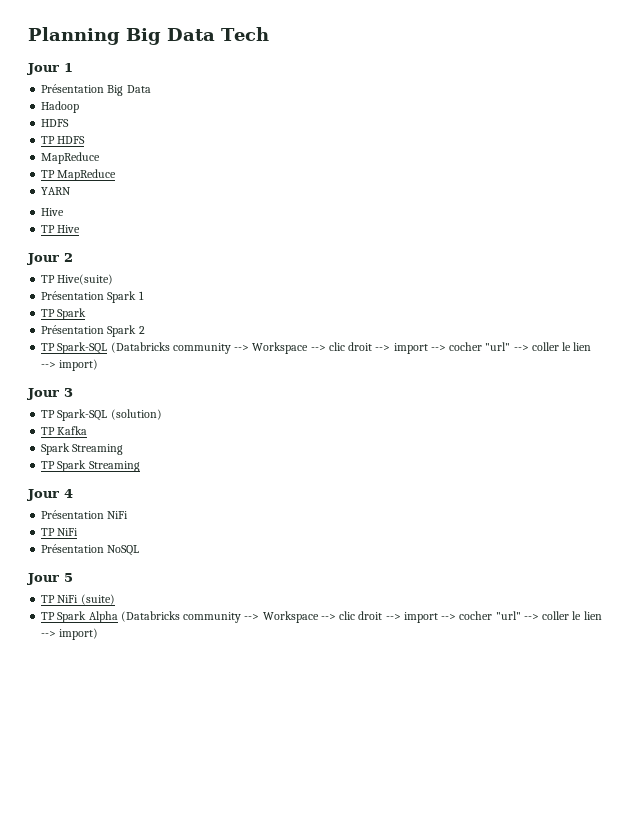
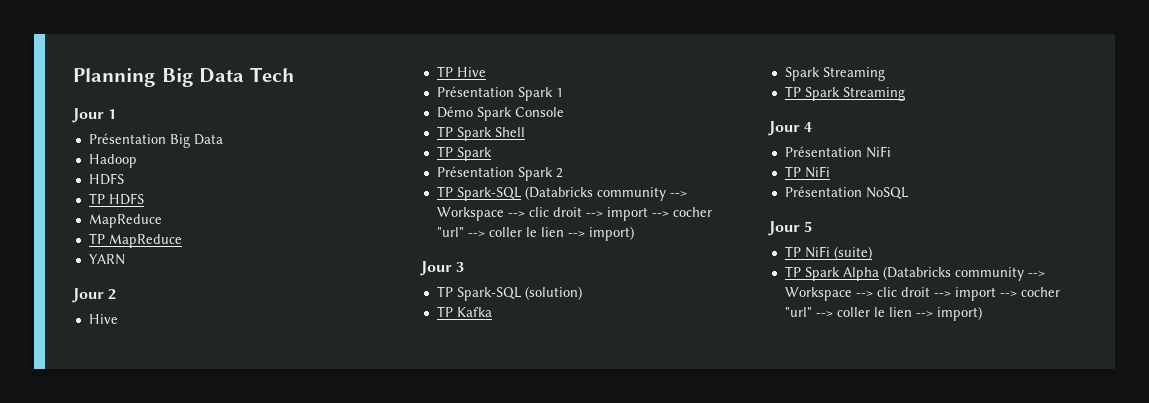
(72, 191) none -> [72,288,117,303] // Jour 2
[27,253,73,265] [41,274,114,285] // Jour 2 // TP Hive(suite) -> (486, 72) none
(144, 295) none -> [436,106,564,121] [436,126,525,141] // Démo Spark Console // TP Spark Shell

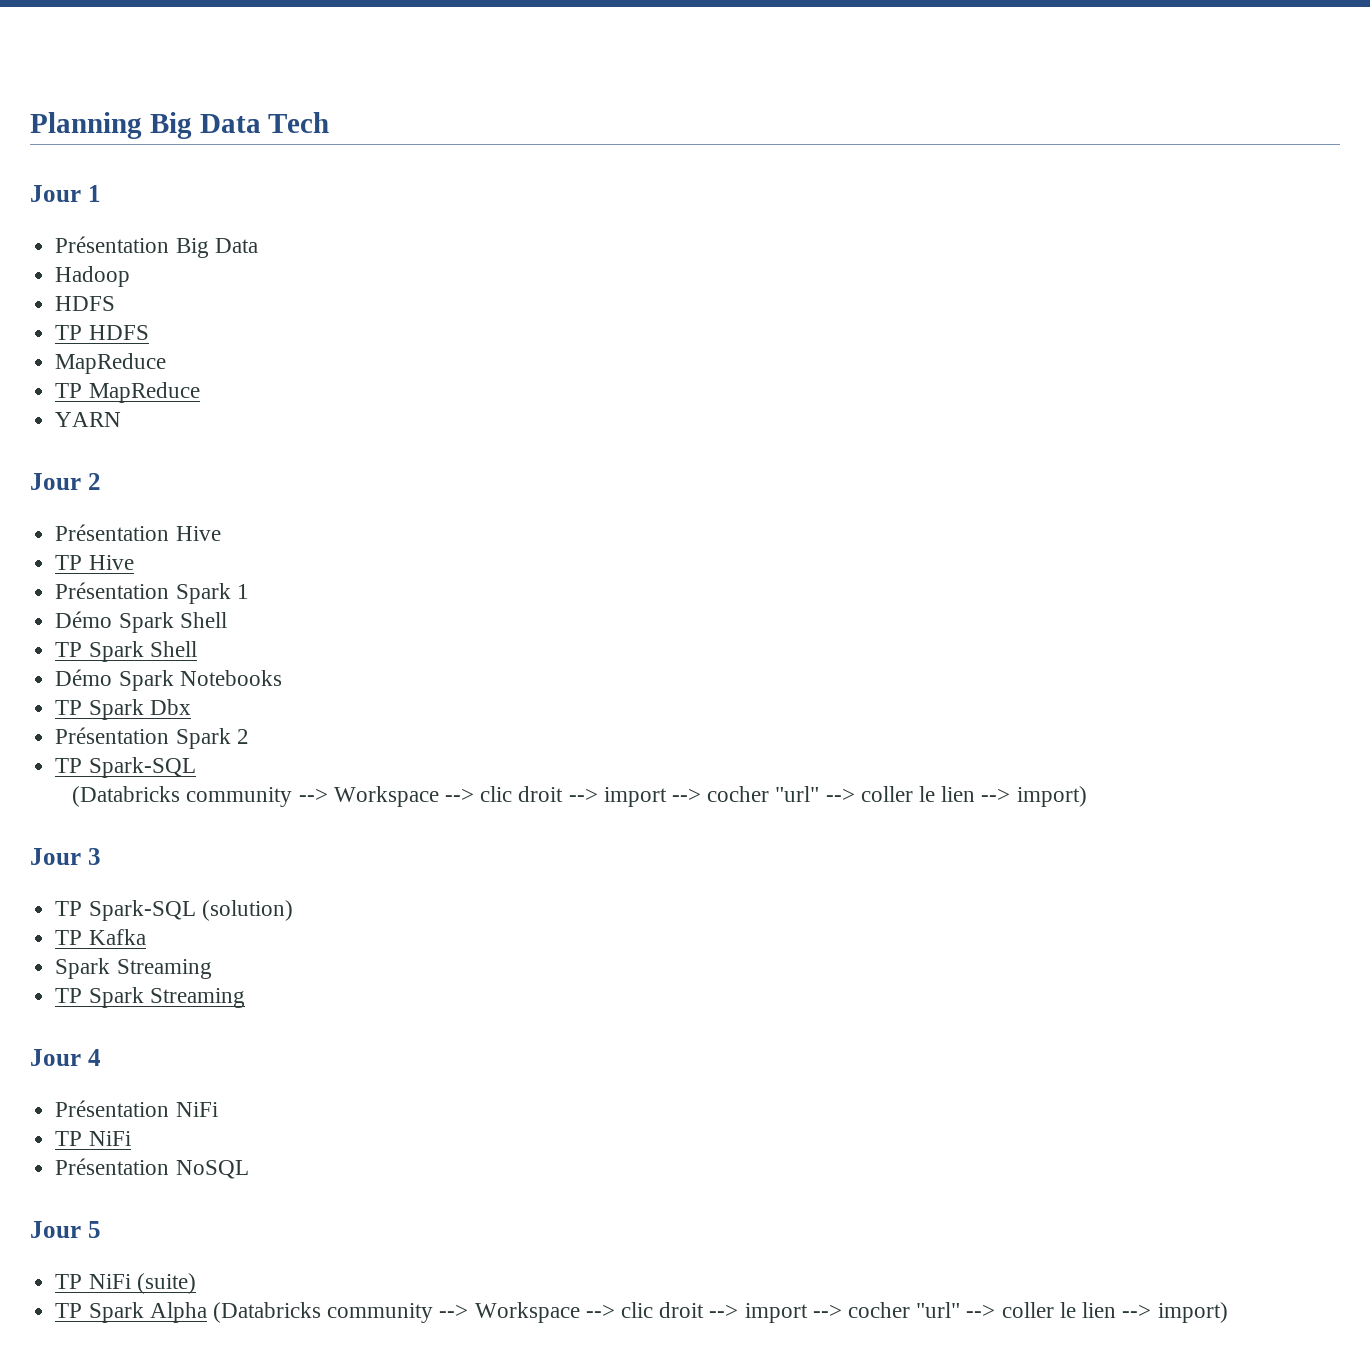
(117, 294) none -> [55,524,170,541] Présentation
[514,107,564,117] Console -> [179,612,227,628] Shell
[436,146,492,161] // TP Spark -> [55,669,282,691] [55,699,191,720] // Démo Spark Notebooks // TP Spark Dbx
(521, 194) none -> (196, 767) //

